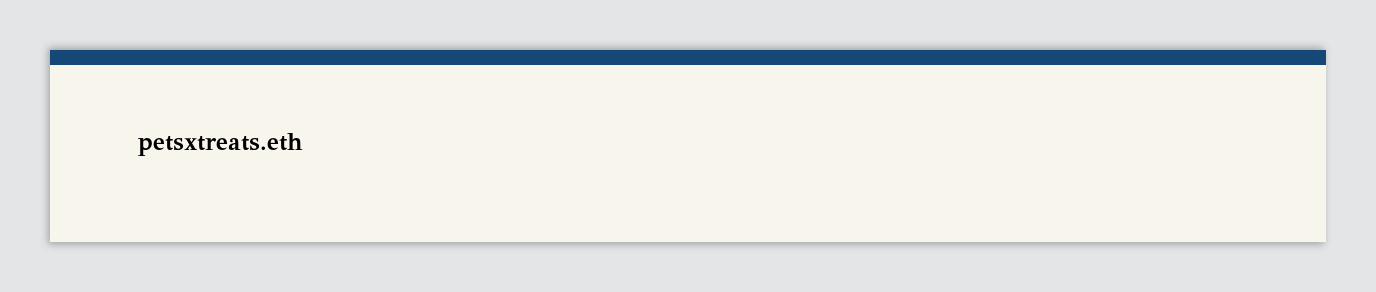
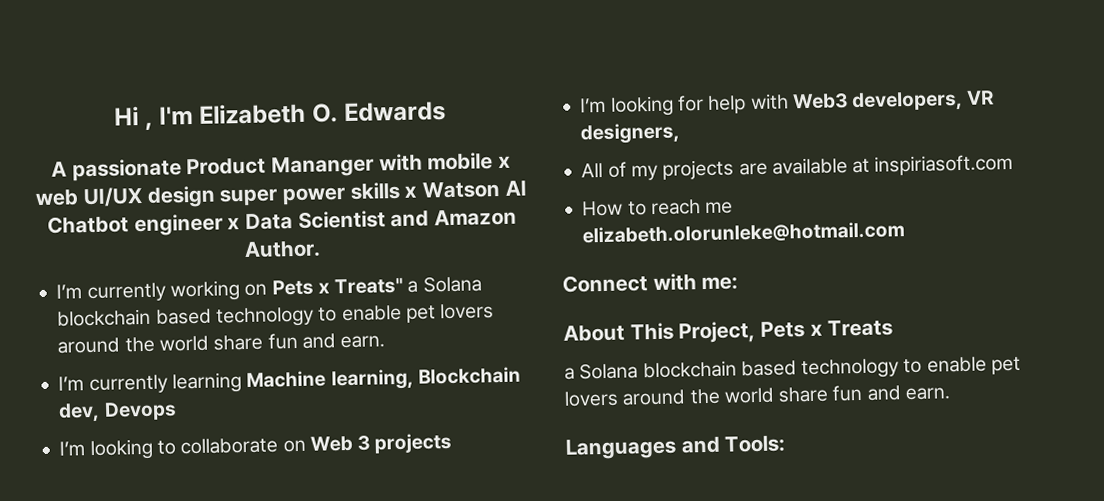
[138,133,303,156] petsxtreats.eth -> [114,101,446,131] [50,152,512,182] [35,180,527,208] [46,208,518,237] [244,240,321,259] [56,276,482,303] [57,303,495,328] [57,332,386,354] [58,366,521,395] [58,401,177,423] [59,432,453,461] [580,90,995,117] [580,122,681,145] [581,153,1014,181] [582,199,734,217] [582,221,906,245] [562,273,739,293] [563,319,894,344] [564,356,1021,380] [564,384,950,407] [565,435,786,460] Hi , I'm Elizabeth O. Edwards // A passionate Product Mananger with mobile x web UI/UX design super power skills x Watson AI Chatbot engineer x Data Scientist and Amazon Author. // I’m currently working on Pets x Treats" a Solana blockchain based technology to enable pet lovers around the world share fun and earn. // I’m currently learning Machine learning, Blockchain dev, Devops // I’m looking to collaborate on Web 3 projects // I’m looking for help with Web3 developers, VR designers, // All of my projects are available at inspiriasoft.com // How to reach me elizabeth.olorunleke@hotmail.com // Connect with me: // About This Project, Pets x Treats // a Solana blockchain based technology to enable pet lovers around the world share fun and earn. // Languages and Tools:

